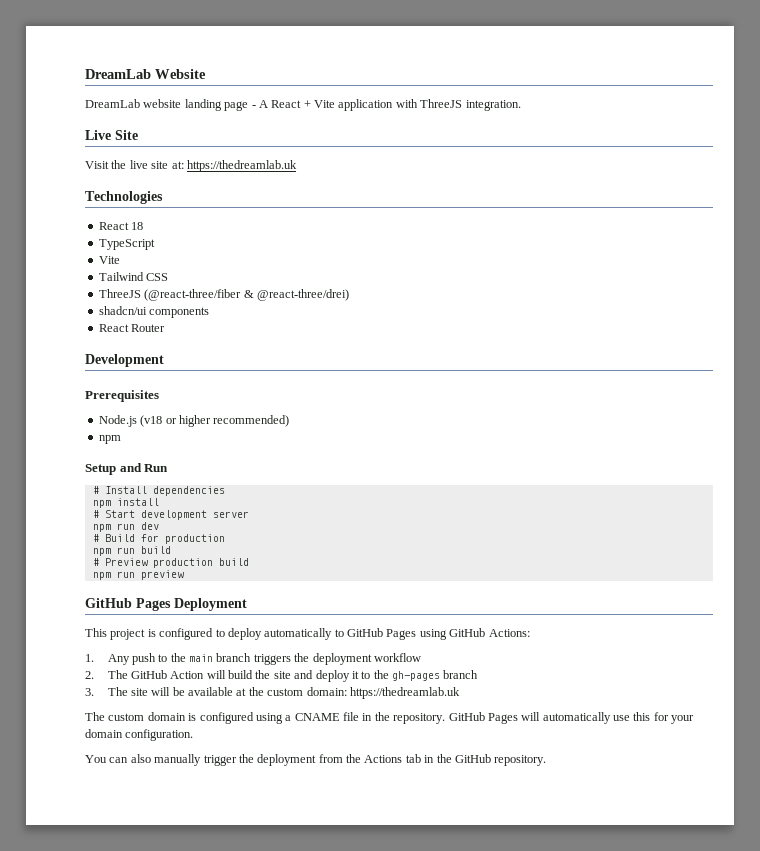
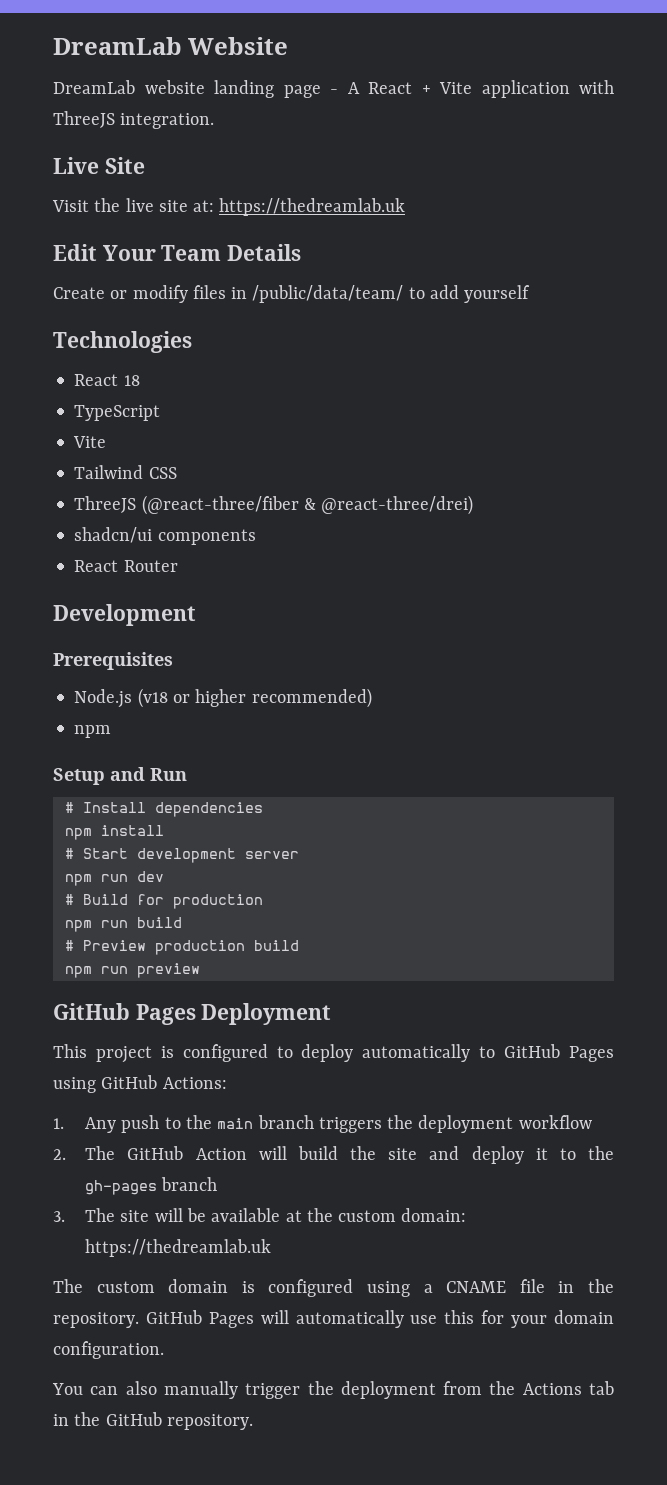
(297, 166) none -> [53,244,302,261] [53,285,531,303] // Edit Your Team Details // Create or modify files in /public/data/team/ to add yourself

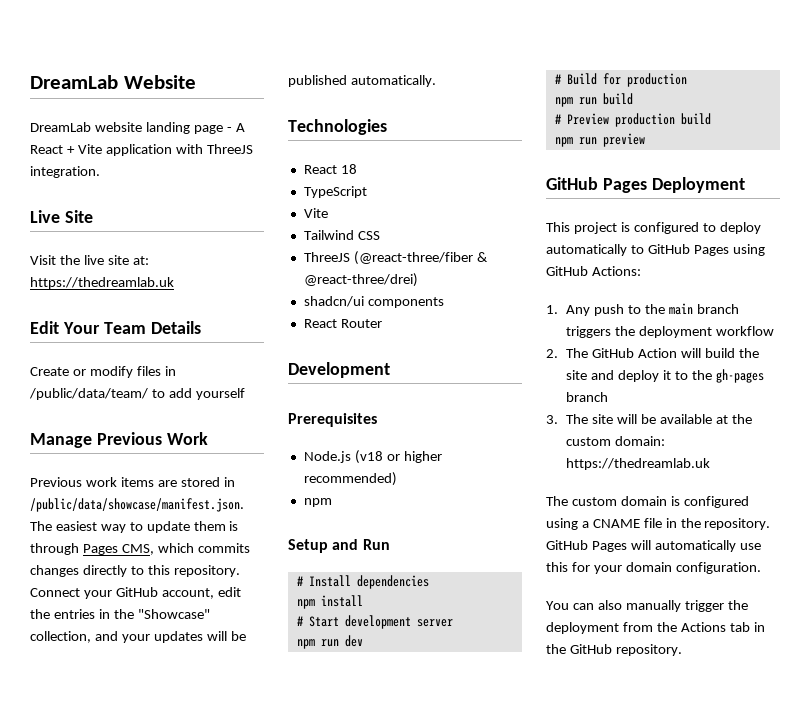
(531, 294) none -> [30,432,208,448] [30,477,235,487] [30,498,244,512] [30,521,239,533] [30,543,250,555] [30,565,240,577] [30,587,241,599] [30,609,210,619] [30,631,246,643] [288,75,436,87] // Manage Previous Work // Previous work items are stored in /public/data/showcase/manifest.json. The easiest way to update them is through Pages CMS, which commits changes directly to this repository. Connect your GitHub account, edit the entries in the "Showcase" collection, and your updates will be published automatically.

